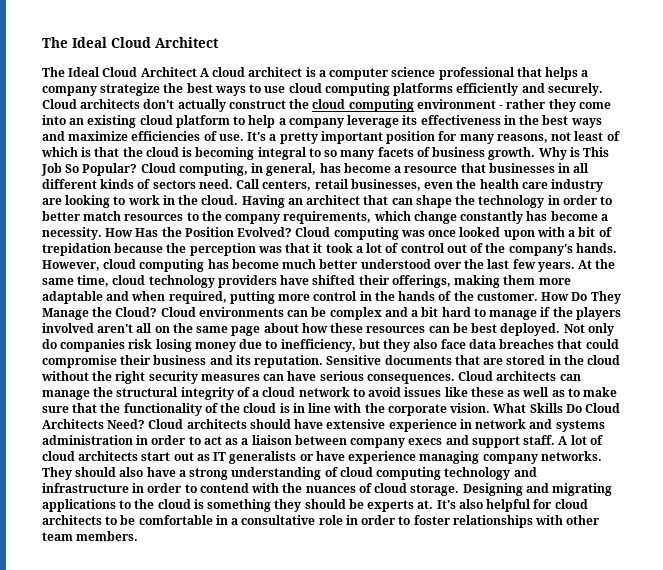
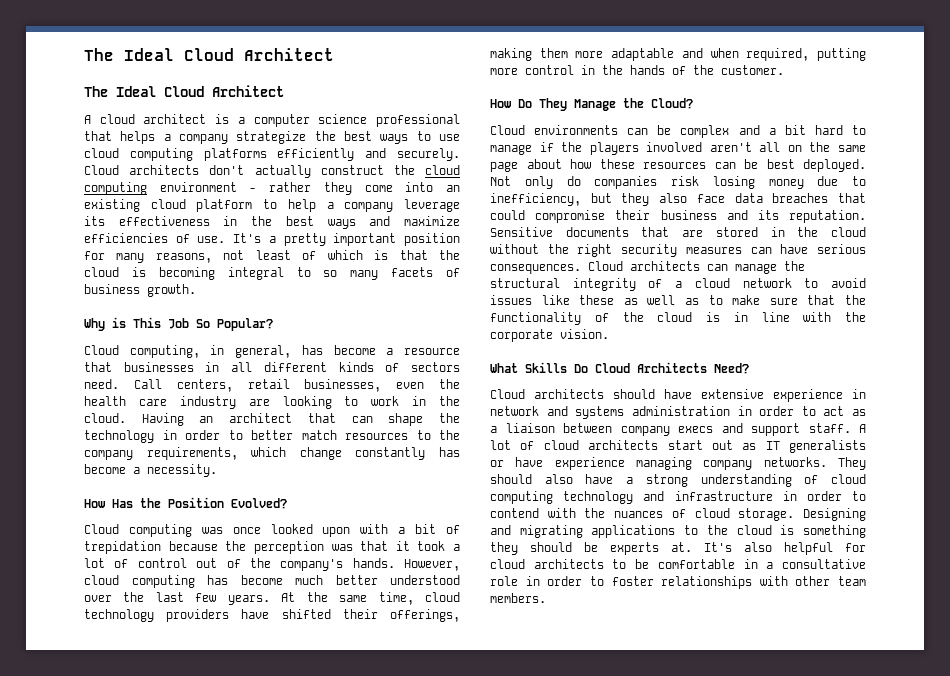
(197, 72) none -> (284, 91) //
(536, 153) none -> (196, 290) //
(138, 169) none -> (274, 324) //
(102, 233) none -> (217, 470) //
(293, 232) none -> (288, 503) //
(538, 296) none -> (784, 70) //
(158, 312) none -> (694, 103) //
(491, 408) none -> (609, 334) //
(146, 424) none -> (750, 368) //

